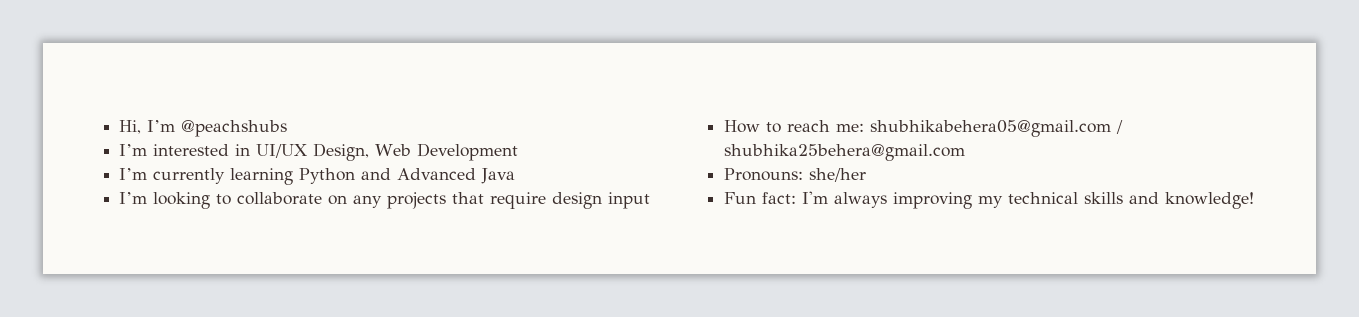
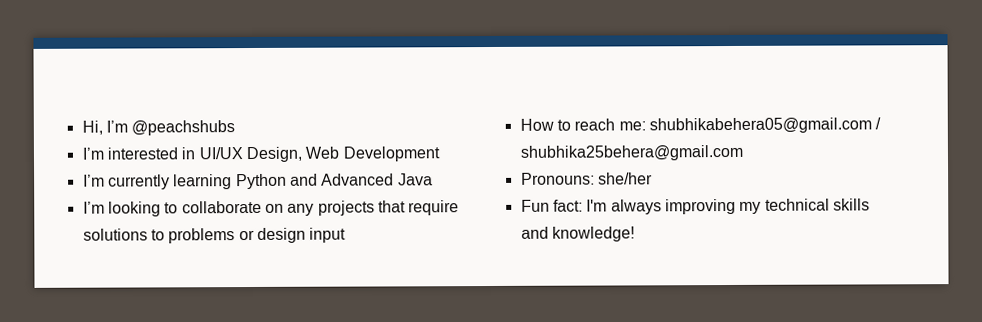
(547, 200) none -> [82,228,255,244] solutions to problems or

